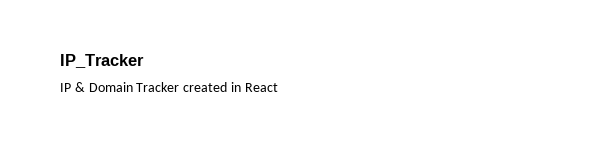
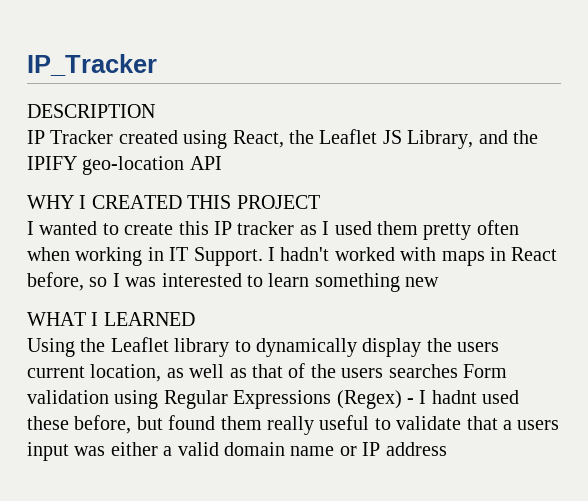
[60,82,278,92] // IP & Domain Tracker created in React -> [27,104,155,118] [27,129,538,149] [27,156,222,175] [27,195,320,209] [27,220,519,240] [27,247,558,266] [27,272,440,292] [27,312,195,326] [27,337,500,357] [27,363,507,382] [27,390,520,409] [27,415,560,435] [27,442,447,461] // DESCRIPTION // IP Tracker created using React, the Leaflet JS Library, and the IPIFY geo-location API // WHY I CREATED THIS PROJECT // I wanted to create this IP tracker as I used them pretty often when working in IT Support. I hadn't worked with maps in React before, so I was interested to learn something new // WHAT I LEARNED // Using the Leaflet library to dynamically display the users current location, as well as that of the users searches Form validation using Regular Expressions (Regex) - I hadnt used these before, but found them really useful to validate that a users input was either a valid domain name or IP address

